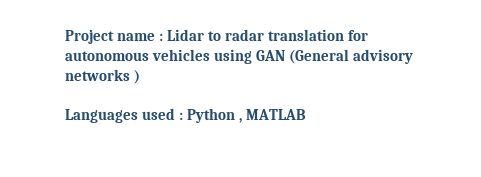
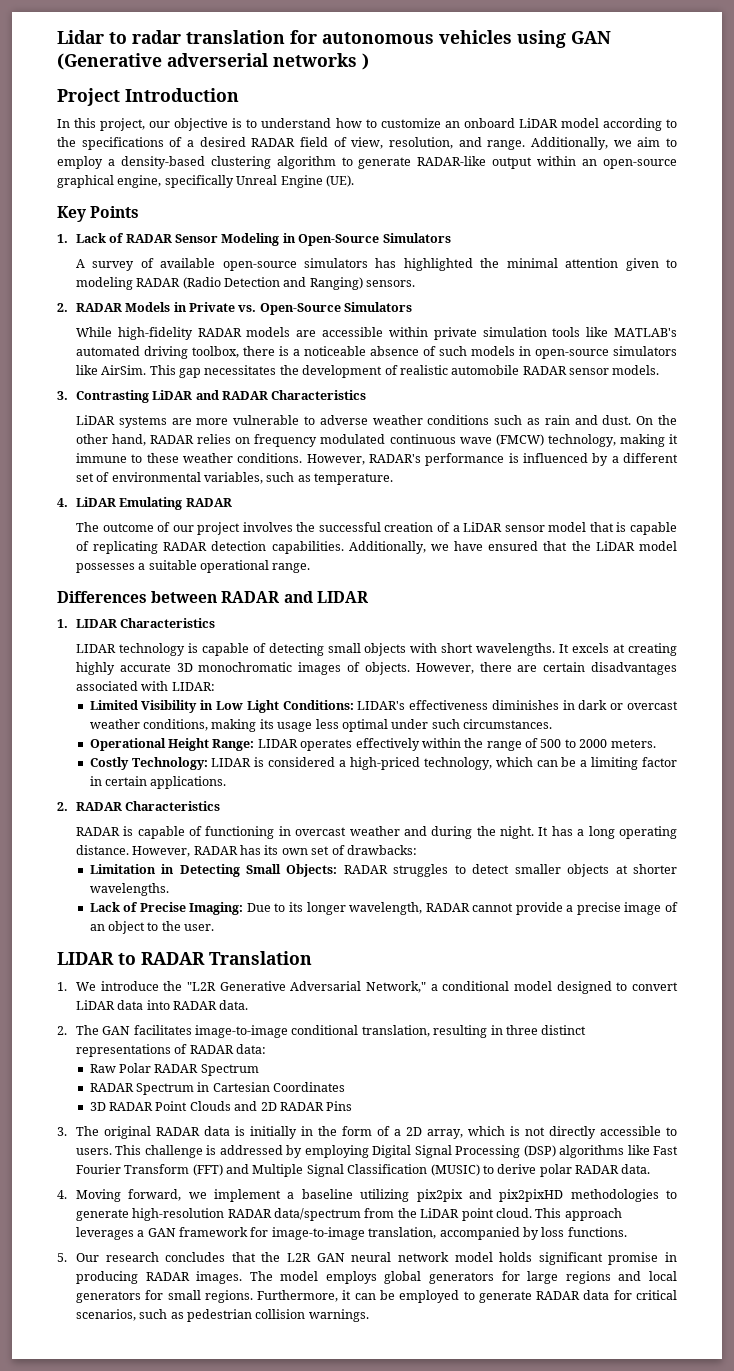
[65,29,164,44] Project name : -> (57, 37) none
[289,49,414,64] (General advisory -> [57,53,268,70] (Generative adverserial
[65,108,307,123] Languages used : Python , MATLAB -> [57,88,239,106] [57,118,677,131] [57,137,677,150] [57,156,677,169] [57,175,354,188] [57,206,140,222] [57,233,451,246] [75,258,677,271] [75,277,416,290] [57,302,413,315] [75,327,677,340] [75,346,677,359] [75,365,660,378] [57,390,367,403] [75,415,677,428] [75,434,679,447] [75,453,679,466] [75,472,394,485] [57,497,232,510] [75,522,677,535] [75,541,677,554] [75,560,311,573] [57,591,369,603] [57,618,216,628] [75,643,677,656] [75,662,677,675] [75,681,215,691] [89,700,679,713] [89,719,553,732] [89,738,656,751] [89,757,677,770] [89,776,227,789] [57,801,221,811] [75,826,677,839] [75,845,417,857] [89,864,677,877] [89,883,169,896] [89,902,678,915] [89,921,215,934] [57,951,312,965] [57,981,678,994] [75,1000,249,1010] [57,1025,587,1038] [75,1044,267,1057] [89,1063,259,1076] [89,1082,346,1095] [89,1101,353,1111] [57,1126,677,1139] [75,1145,678,1158] [75,1164,651,1177] [57,1189,677,1202] [75,1208,622,1221] [75,1227,627,1240] [57,1252,677,1265] [75,1271,678,1284] [75,1290,677,1303] [75,1309,369,1322] Project Introduction // In this project, our objective is to understand how to customize an onboard LiDAR model according to the specifications of a desired RADAR field of view, resolution, and range. Additionally, we aim to employ a density-based clustering algorithm to generate RADAR-like output within an open-source graphical engine, specifically Unreal Engine (UE). // Key Points // 1. Lack of RADAR Sensor Modeling in Open-Source Simulators // A survey of available open-source simulators has highlighted the minimal attention given to modeling RADAR (Radio Detection and Ranging) sensors. // 2. RADAR Models in Private vs. Open-Source Simulators // While high-fidelity RADAR models are accessible within private simulation tools like MATLAB's automated driving toolbox, there is a noticeable absence of such models in open-source simulators like AirSim. This gap necessitates the development of realistic automobile RADAR sensor models. // 3. Contrasting LiDAR and RADAR Characteristics // LiDAR systems are more vulnerable to adverse weather conditions such as rain and dust. On the other hand, RADAR relies on frequency modulated continuous wave (FMCW) technology, making it immune to these weather conditions. However, RADAR's performance is influenced by a different set of environmental variables, such as temperature. // 4. LiDAR Emulating RADAR // The outcome of our project involves the successful creation of a LiDAR sensor model that is capable of replicating RADAR detection capabilities. Additionally, we have ensured that the LiDAR model possesses a suitable operational range. // Differences between RADAR and LIDAR // 1. LIDAR Characteristics // LIDAR technology is capable of detecting small objects with short wavelengths. It excels at creating highly accurate 3D monochromatic images of objects. However, there are certain disadvantages associated with LIDAR: // Limited Visibility in Low Light Conditions: LIDAR's effectiveness diminishes in dark or overcast weather conditions, making its usage less optimal under such circumstances. // Operational Height Range: LIDAR operates effectively within the range of 500 to 2000 meters. // Costly Technology: LIDAR is considered a high-priced technology, which can be a limiting factor in certain applications. // 2. RADAR Characteristics // RADAR is capable of functioning in overcast weather and during the night. It has a long operating distance. However, RADAR has its own set of drawbacks: // Limitation in Detecting Small Objects: RADAR struggles to detect smaller objects at shorter wavelengths. // Lack of Precise Imaging: Due to its longer wavelength, RADAR cannot provide a precise image of an object to the user. // LIDAR to RADAR Translation // 1. We introduce the "L2R Generative Adversarial Network," a conditional model designed to convert LiDAR data into RADAR data. // 2. The GAN facilitates image-to-image conditional translation, resulting in three distinct representations of RADAR data: // Raw Polar RADAR Spectrum // RADAR Spectrum in Cartesian Coordinates // 3D RADAR Point Clouds and 2D RADAR Pins // 3. The original RADAR data is initially in the form of a 2D array, which is not directly accessible to users. This challenge is addressed by employing Digital Signal Processing (DSP) algorithms like Fast Fourier Transform (FFT) and Multiple Signal Classification (MUSIC) to derive polar RADAR data. // 4. Moving forward, we implement a baseline utilizing pix2pix and pix2pixHD methodologies to generate high-resolution RADAR data/spectrum from the LiDAR point cloud. This approach leverages a GAN framework for image-to-image translation, accompanied by loss functions. // 5. Our research concludes that the L2R GAN neural network model holds significant promise in producing RADAR images. The model employs global generators for large regions and local generators for small regions. Furthermore, it can be employed to generate RADAR data for critical scenarios, such as pedestrian collision warnings.

